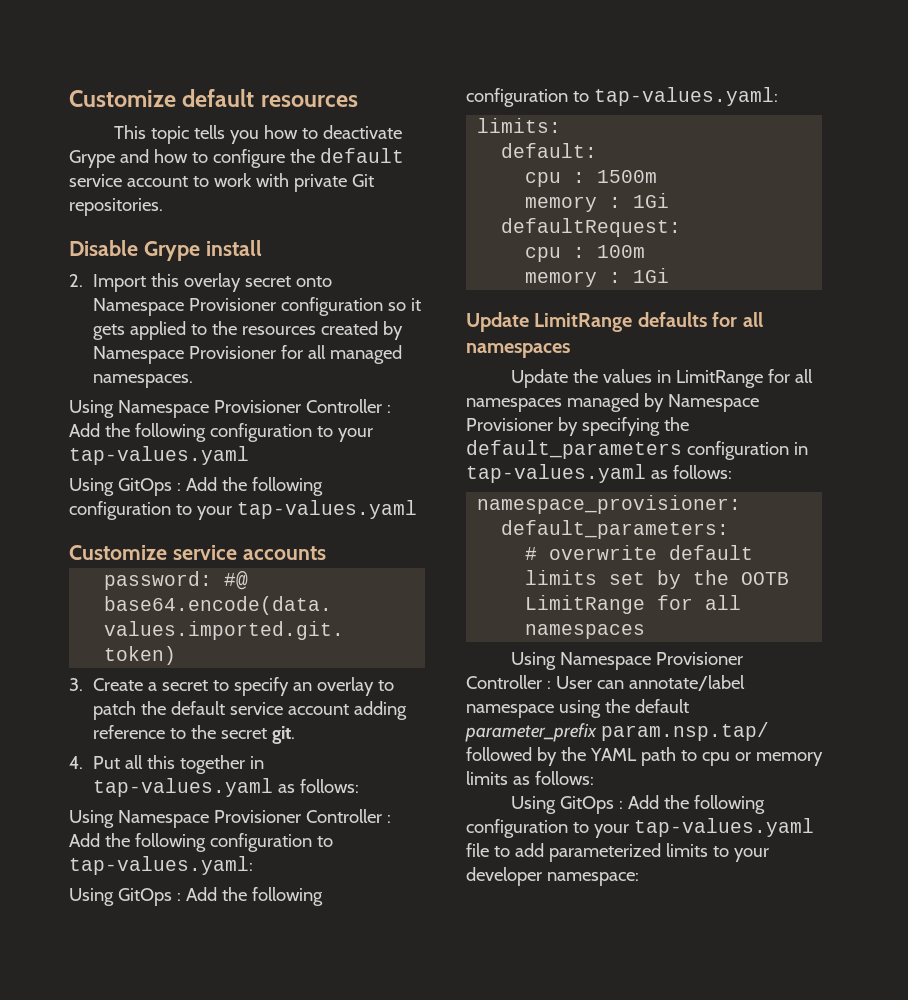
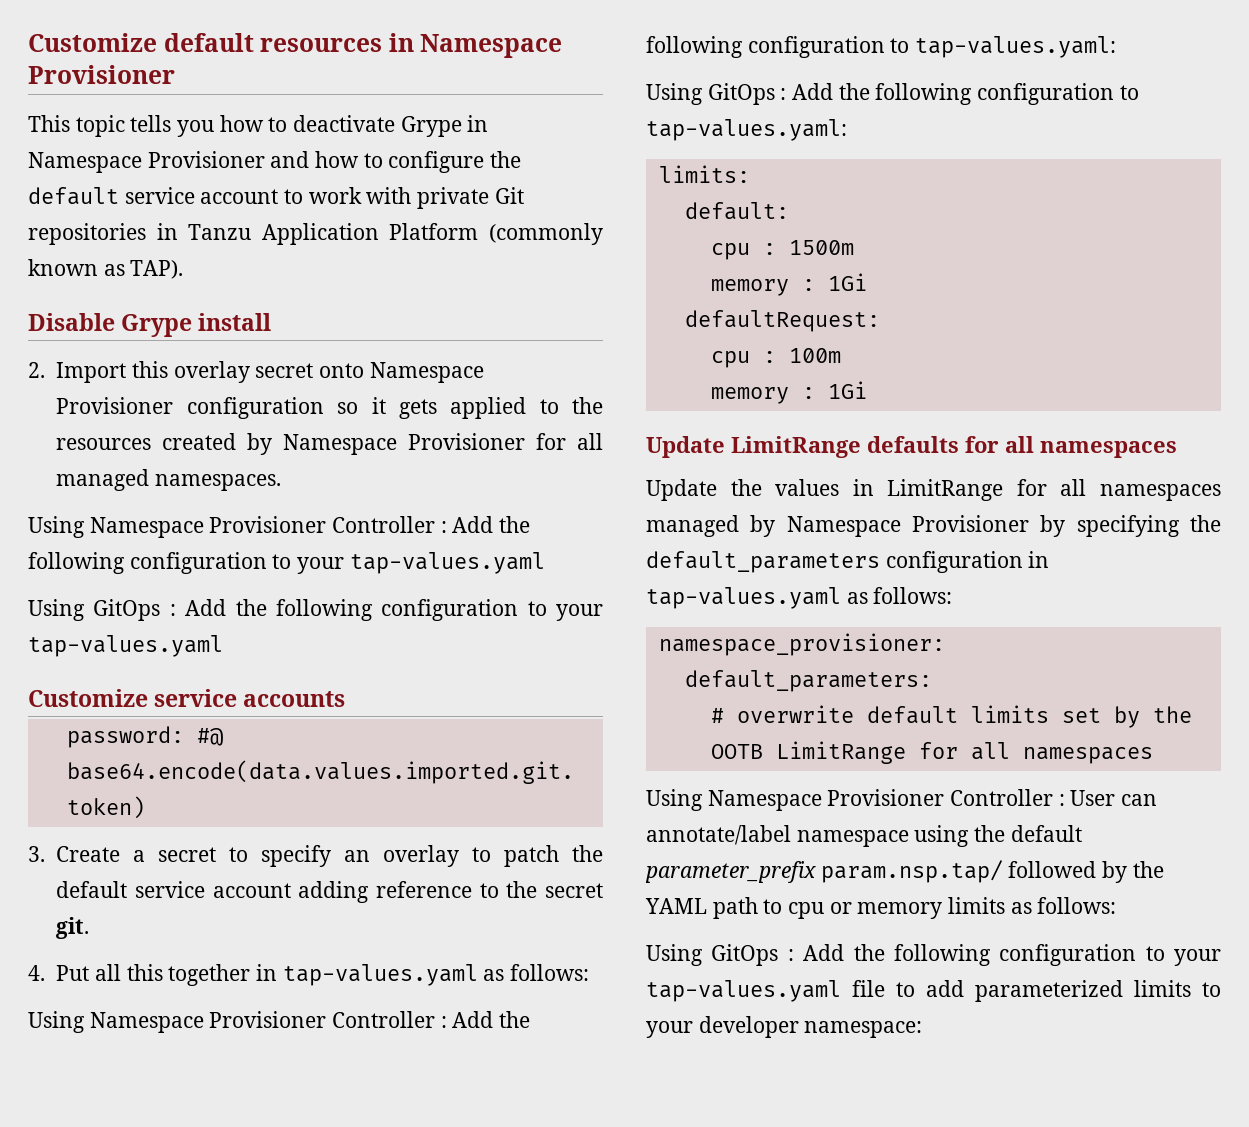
(358, 101) none -> [388,33,563,58] [28,65,175,84] in Namespace Provisioner
(115, 159) none -> [467,115,489,132] [28,151,265,173] in Namespace Provisioner
[69,198,163,216] repositories. -> [28,223,603,245] [28,259,184,279] repositories in Tanzu Application Platform (commonly known as TAP).

